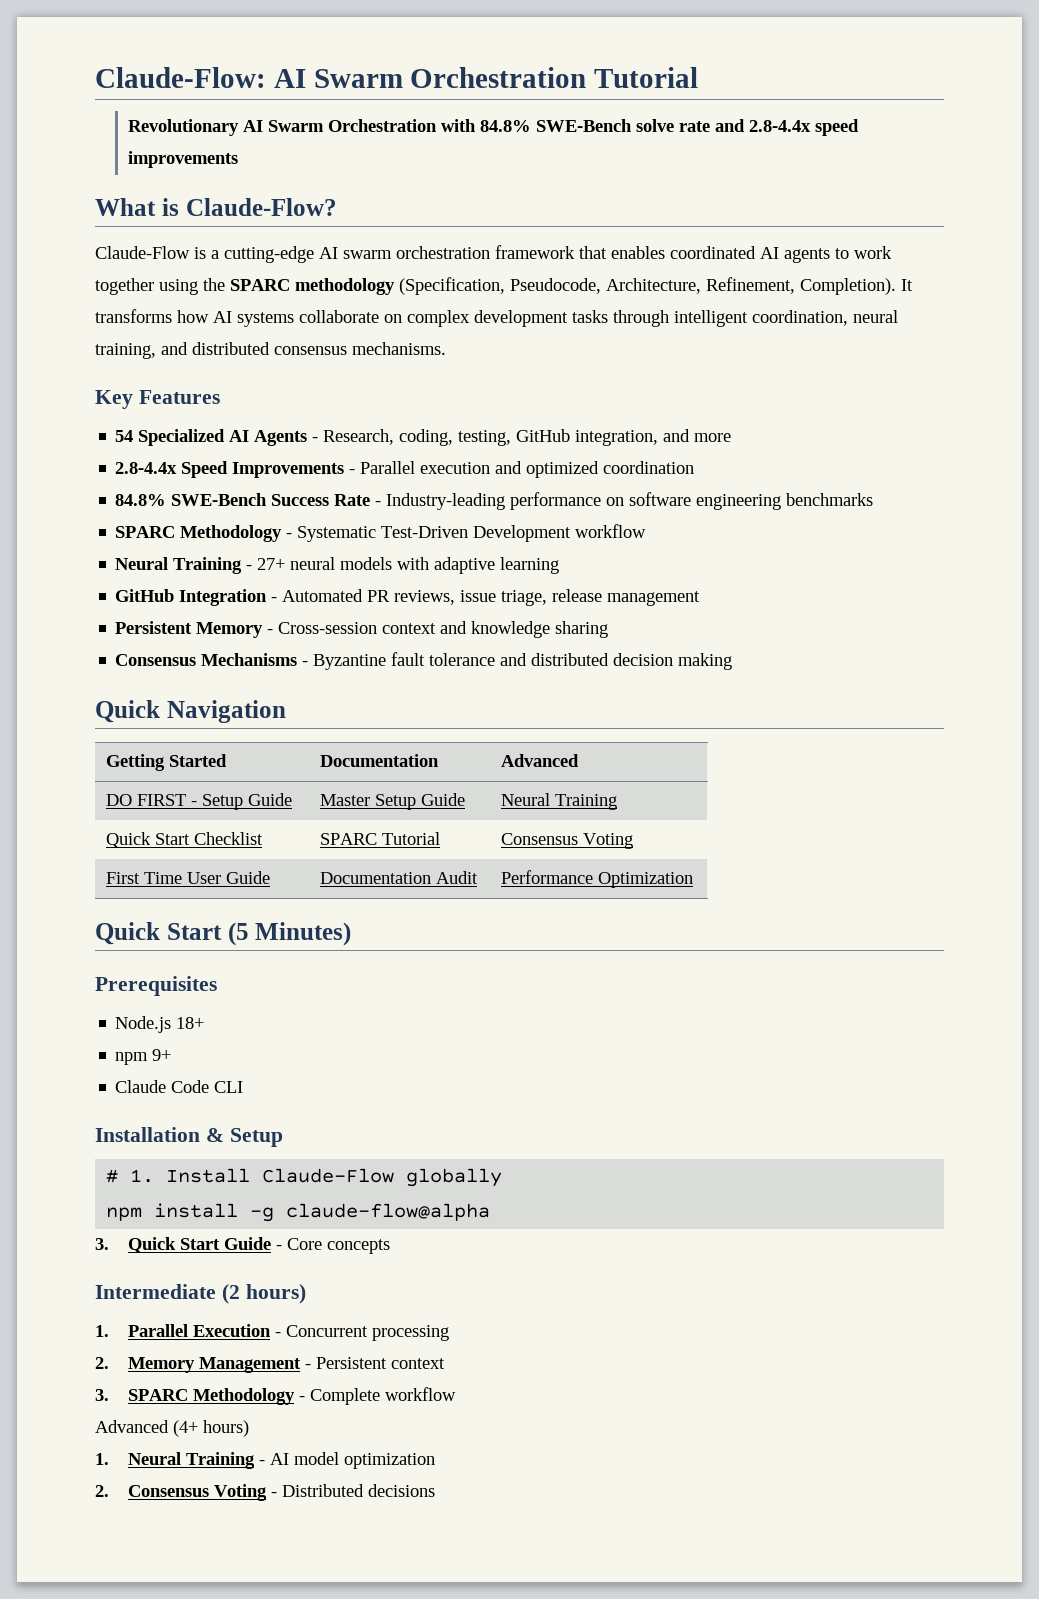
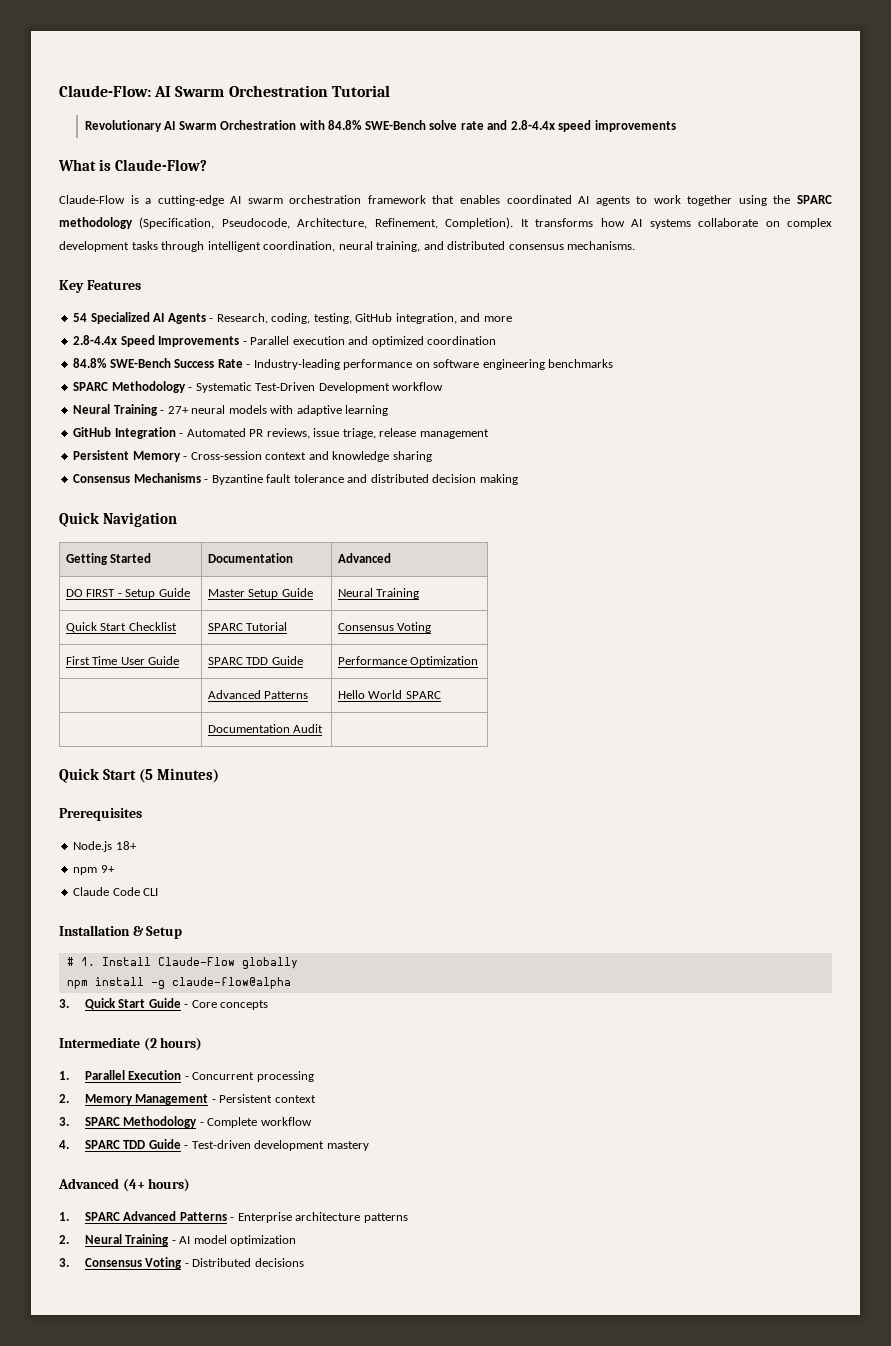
(270, 877) none -> [207,656,303,665] [337,656,479,667] [207,690,309,699] [337,690,441,699] | SPARC TDD Guide | Performance Optimization // | Advanced Patterns | Hello World SPARC //
[500,870,693,888] Performance Optimization -> (324, 728) none
[95,1420,249,1437] [95,1453,109,1465] Advanced (4+ hours) // 1. -> [59,1139,369,1151] [58,1178,191,1192] [59,1211,408,1223] [59,1235,69,1244] 4. SPARC TDD Guide - Test-driven development mastery // Advanced (4+ hours) // 1. SPARC Advanced Patterns - Enterprise architecture patterns // 2.
[95,1485,109,1497] 2. -> [59,1258,69,1267] 3.

